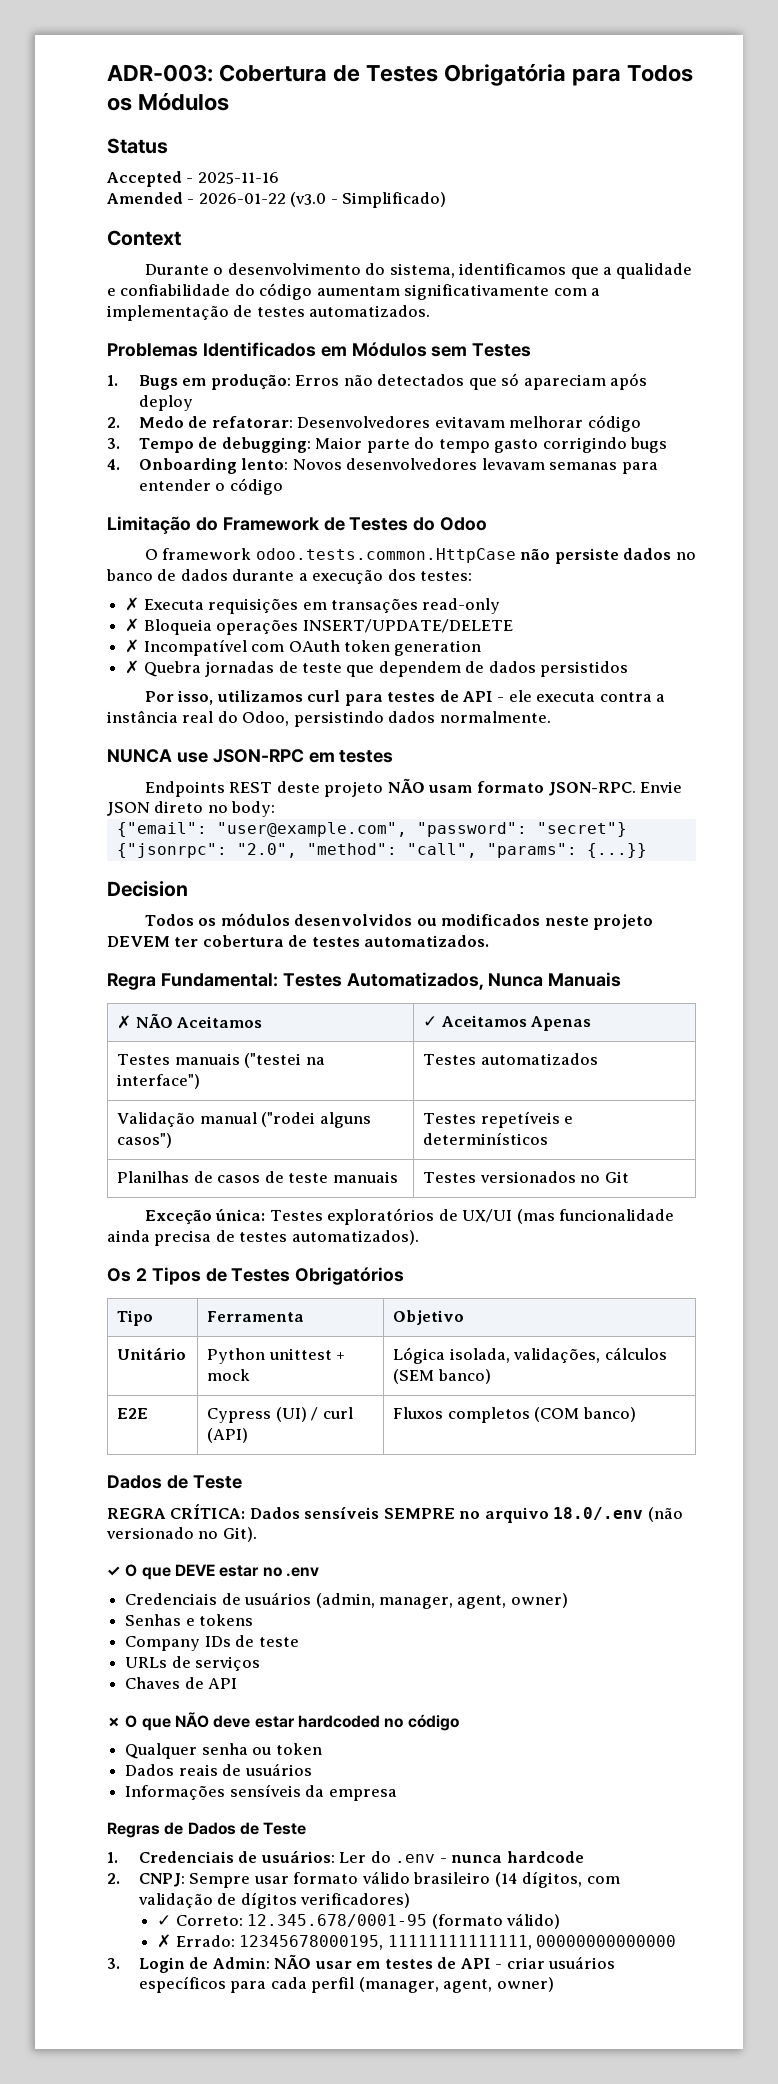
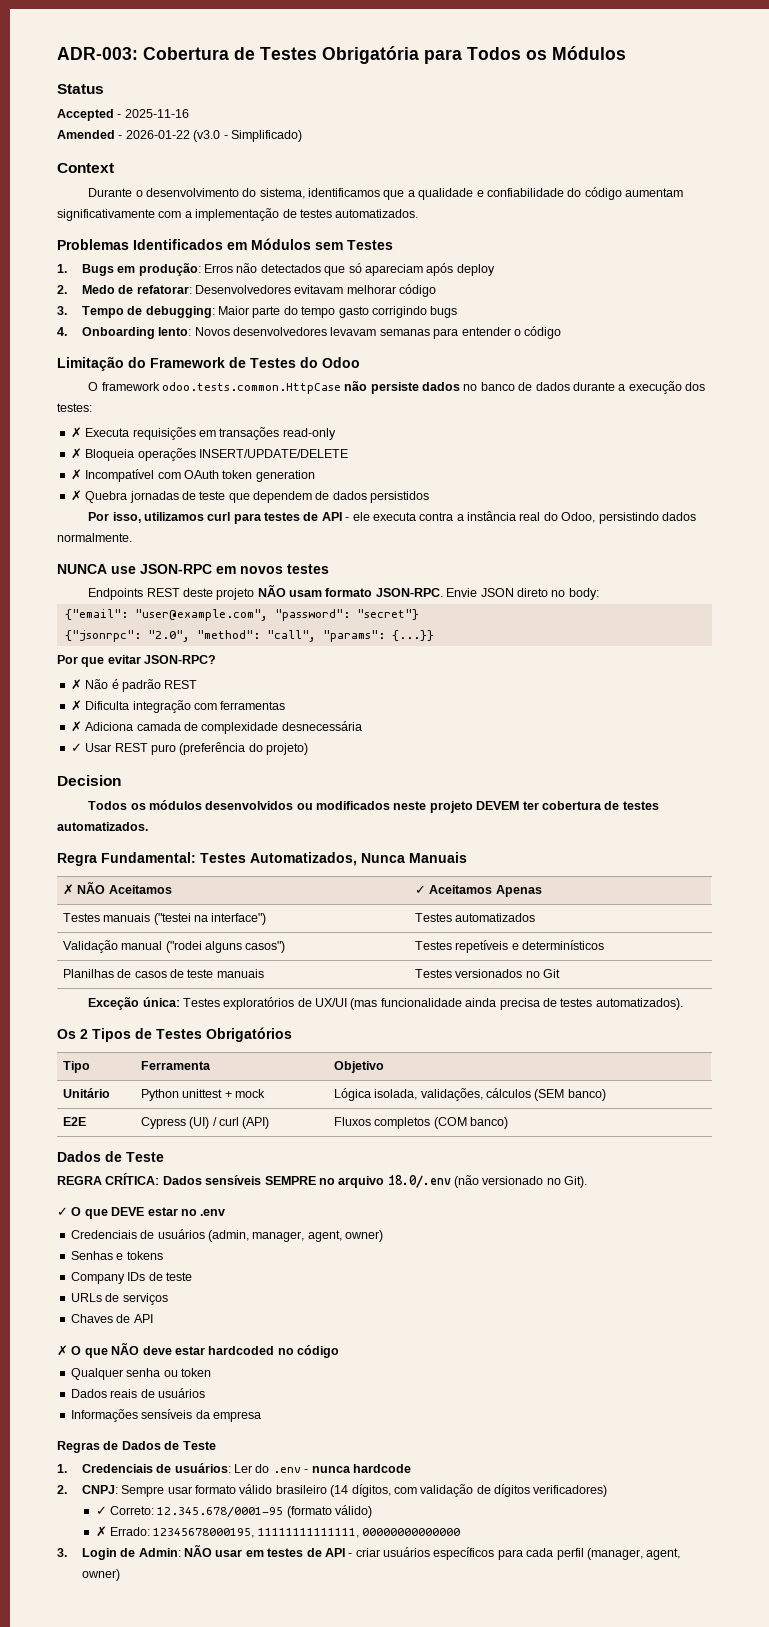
(335, 757) none -> [240,566,283,574] novos
(647, 850) none -> [57,655,217,667] [70,679,198,692] [70,700,286,713] [70,721,362,734] [70,742,308,755] // Por que evitar JSON-RPC? // ✗ Não é padrão REST // ✗ Dificulta integração com ferramentas // ✗ Adiciona camada de complexidade desnecessária // ✓ Usar REST puro (preferência do projeto)

